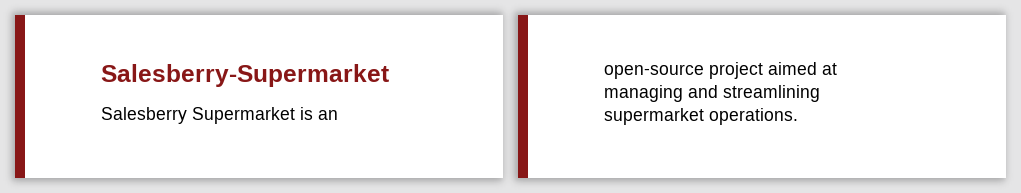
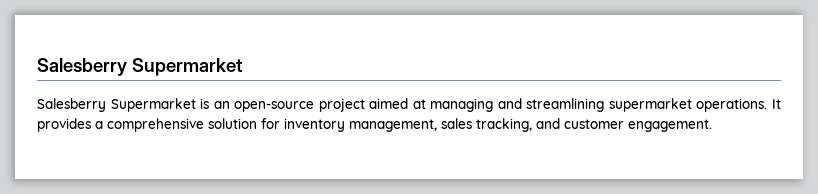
[101,64,389,87] Salesberry-Supermarket -> [37,58,243,76] Salesberry Supermarket
(798, 116) none -> [772,99,782,109] [37,118,712,132] It provides a comprehensive solution for inventory management, sales tracking, and customer engagement.

